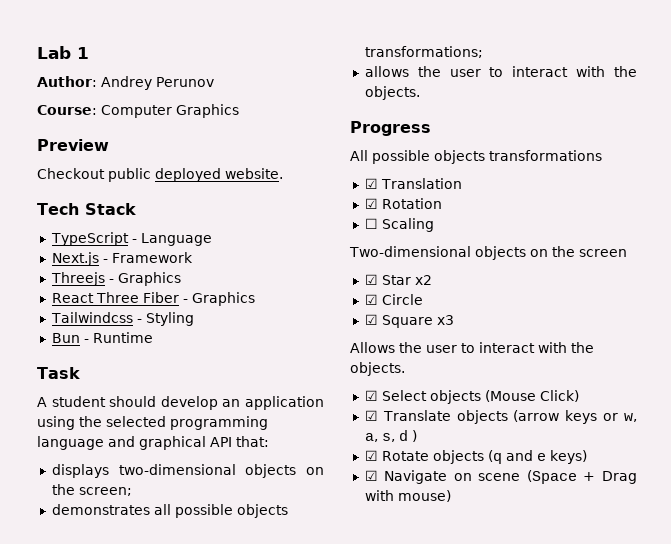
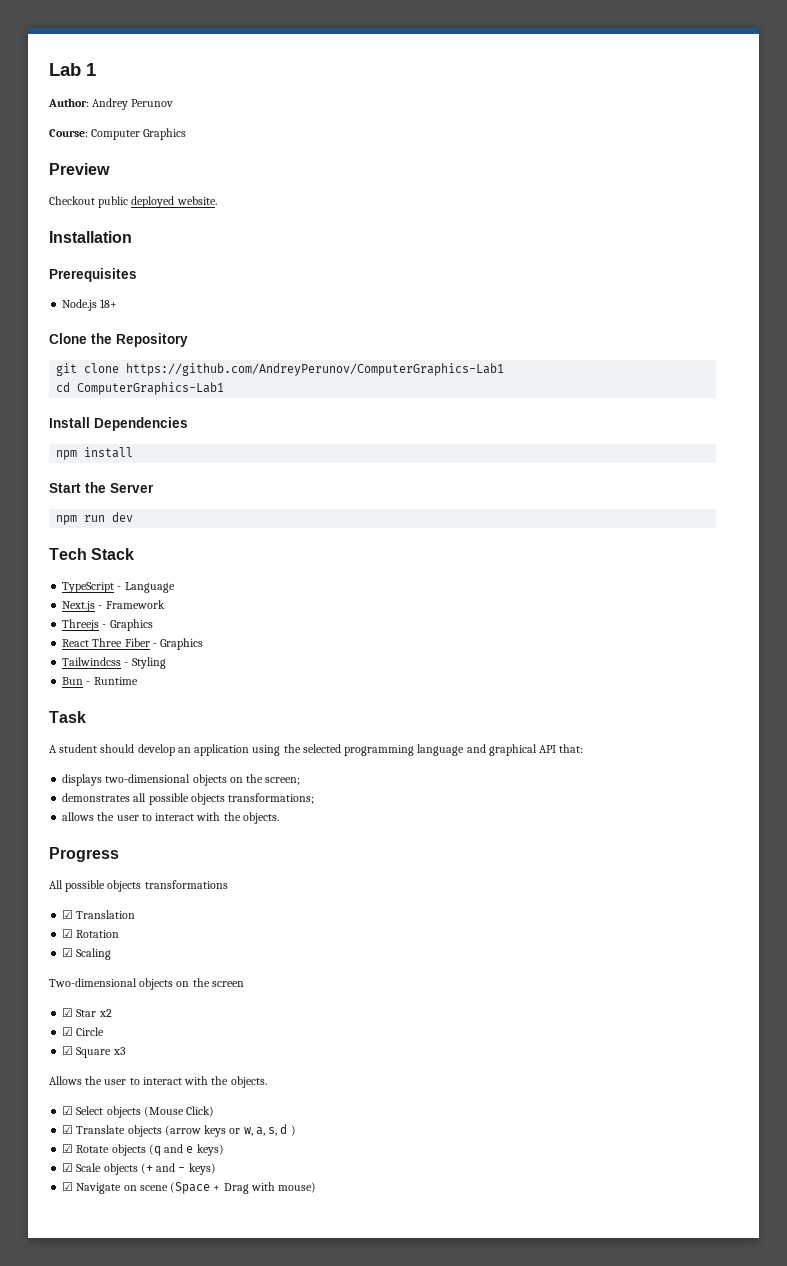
(283, 173) none -> [49,231,132,243] [49,268,137,282] [62,299,118,311] [49,333,188,347] [56,363,505,376] [56,382,225,395] [49,417,188,431] [56,447,134,460] [49,482,154,493] [56,512,134,525] // Installation // Prerequisites // Node.js 18+ // Clone the Repository // git clone https://github.com/AndreyPerunov/ComputerGraphics-Lab1 // cd ComputerGraphics-Lab1 // Install Dependencies // npm install // Start the Server // npm run dev
[364,218,378,229] ☐ -> [62,948,74,957] ☑
(587, 457) none -> [62,1163,216,1175] // ☑ Scale objects (+ and - keys)

